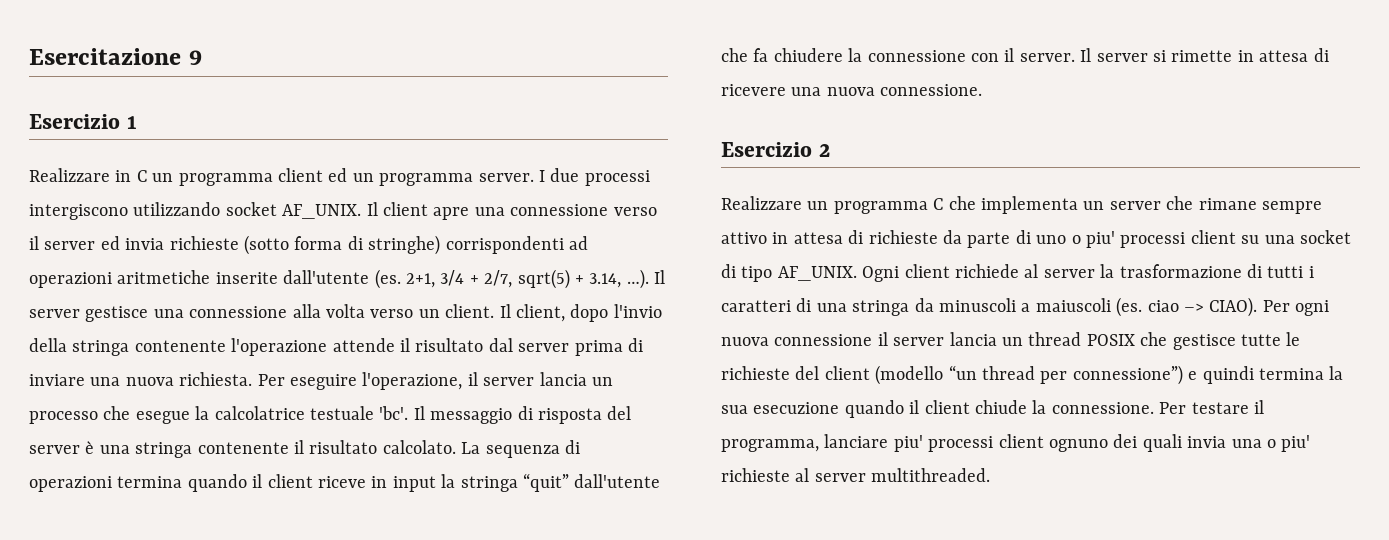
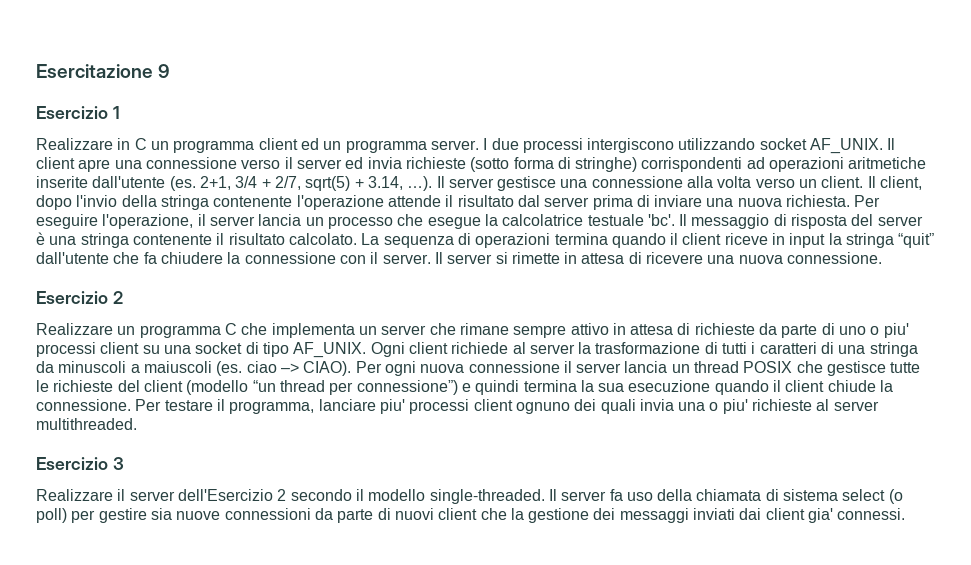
(991, 475) none -> [36,457,124,470] [36,489,903,504] [36,508,906,523] // Esercizio 3 // Realizzare il server dell'Esercizio 2 secondo il modello single-threaded. Il server fa uso della chiamata di sistema select (o poll) per gestire sia nuove connessioni da parte di nuovi client che la gestione dei messaggi inviati dai client gia' connessi.

